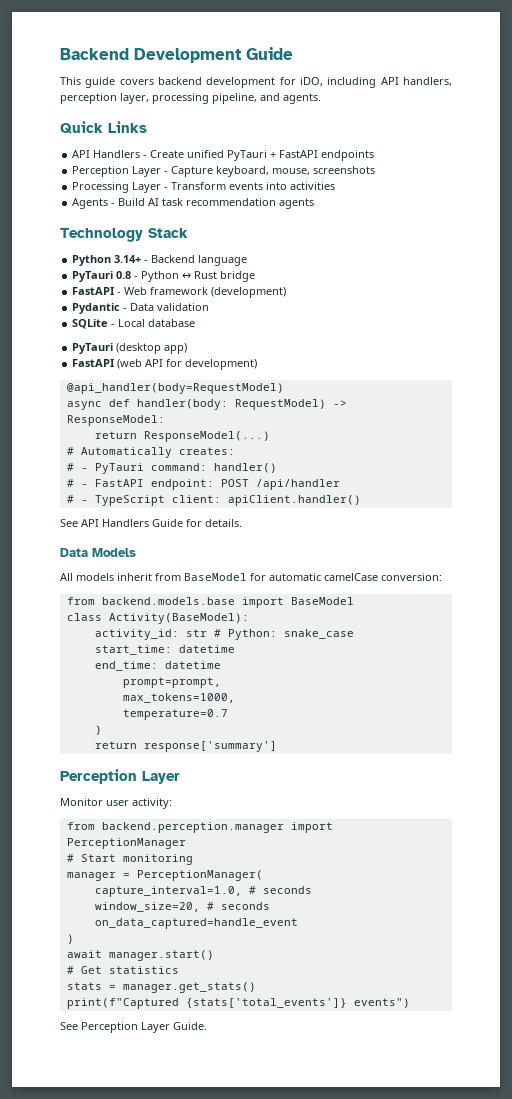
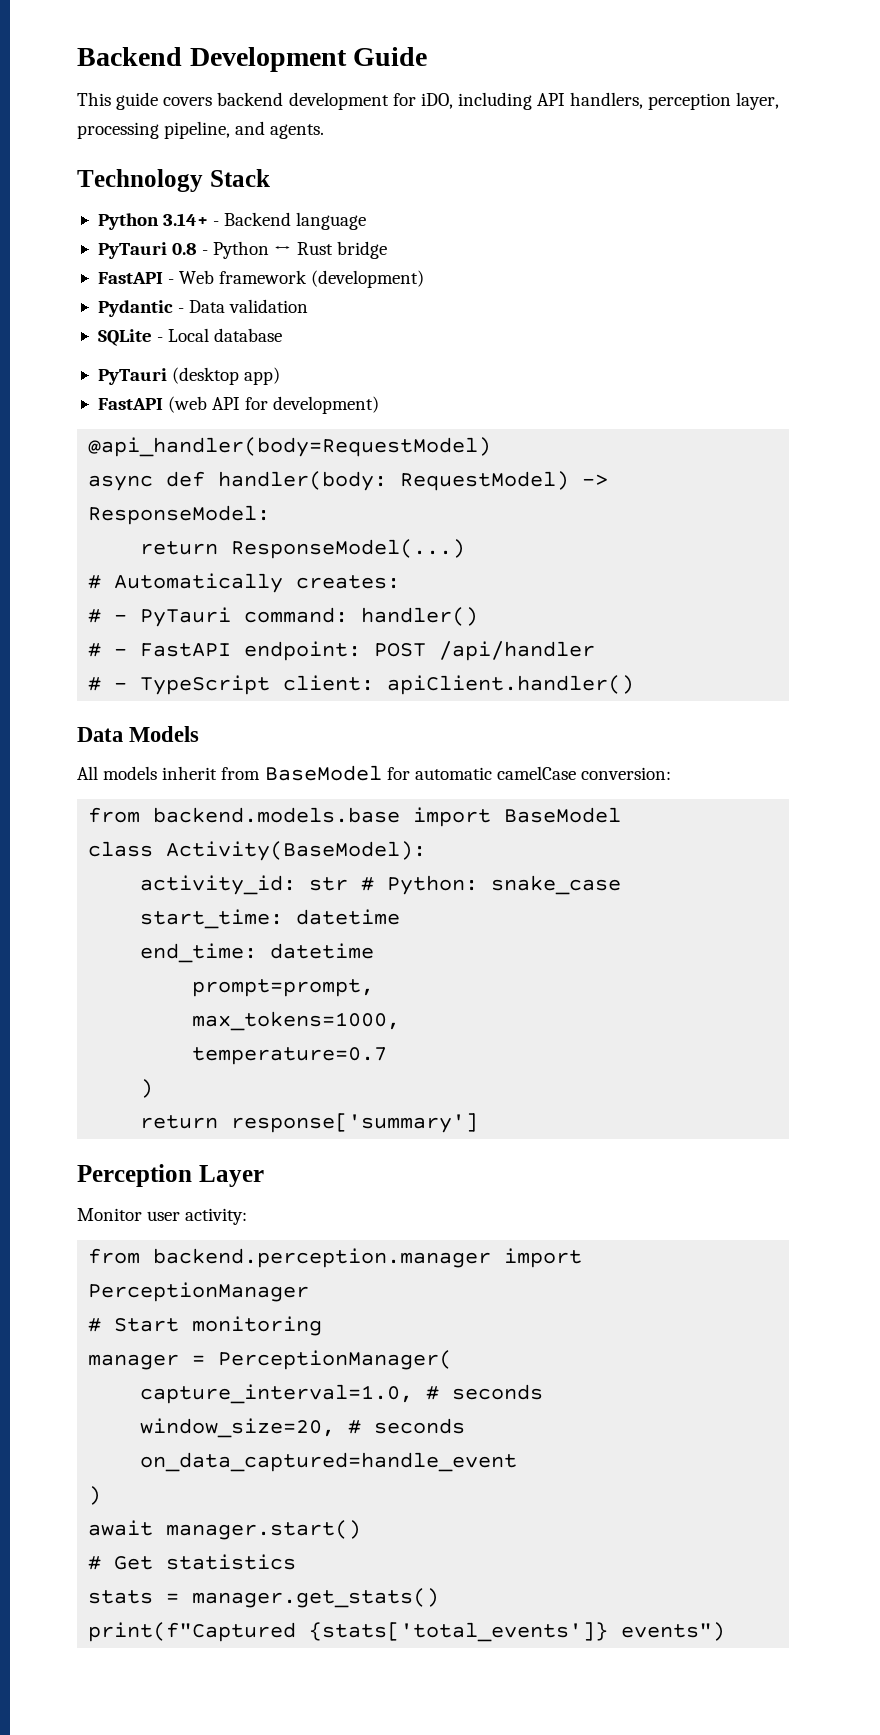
[60,121,147,134] [72,150,375,161] [72,166,376,177] [72,182,336,193] [72,198,315,209] // Quick Links // API Handlers - Create unified PyTauri + FastAPI endpoints // Perception Layer - Capture keyboard, mouse, screenshots // Processing Layer - Transform events into activities // Agents - Build AI task recommendation agents -> (325, 131) none
[60,519,242,527] // See API Handlers Guide for details. -> (635, 685) none
[60,1022,207,1033] // See Perception Layer Guide. -> (726, 1631) none

